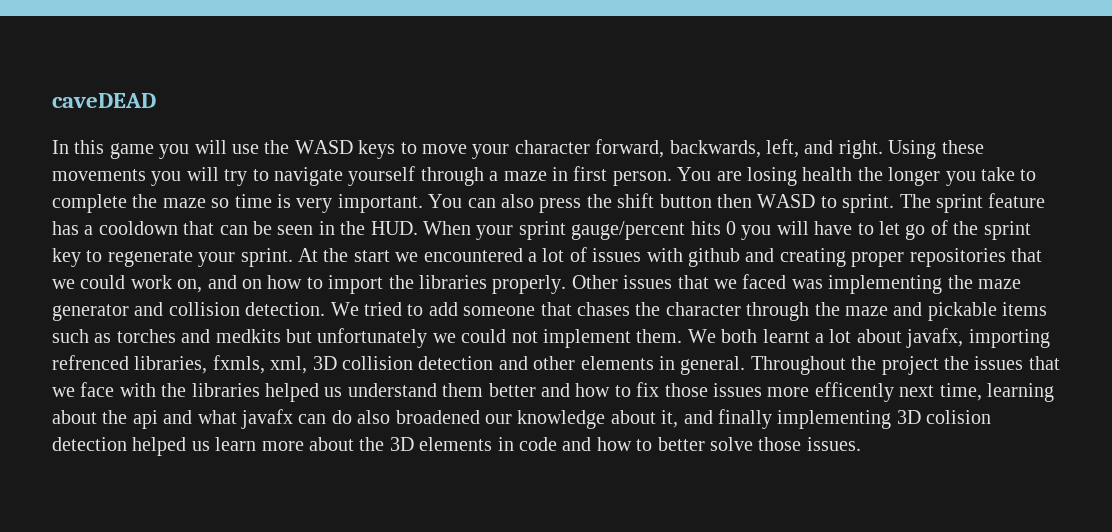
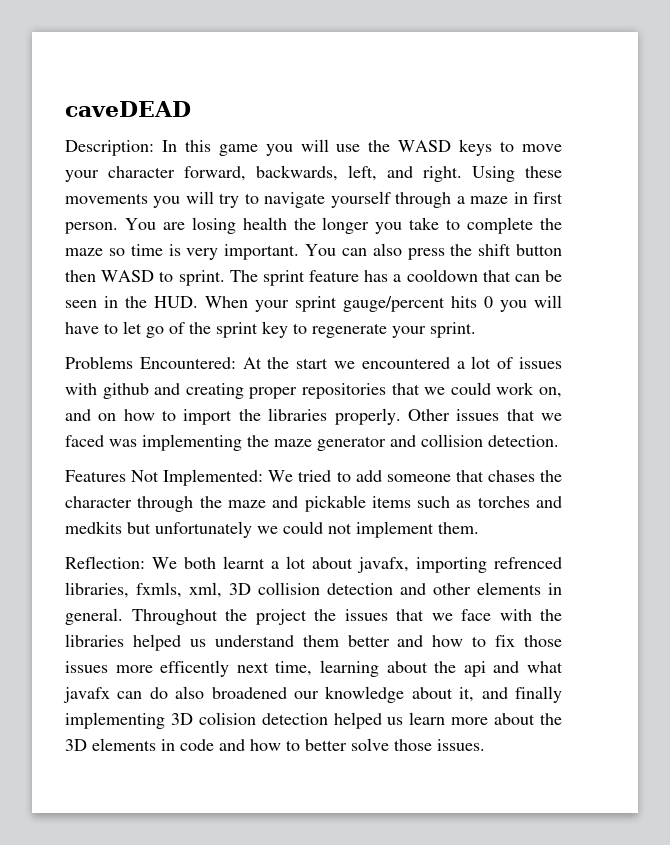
(156, 100) none -> [65,140,154,156] Description:
(293, 257) none -> [65,356,236,369] // Problems Encountered:
(326, 309) none -> [65,469,264,486] // Features Not Implemented:
(683, 336) none -> [65,556,145,569] // Reflection:

